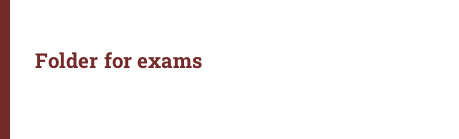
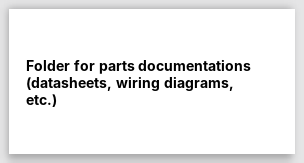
[137,56,203,69] exams -> [98,59,252,74] [26,76,234,91] [26,94,57,107] parts documentations (datasheets, wiring diagrams, etc.)

